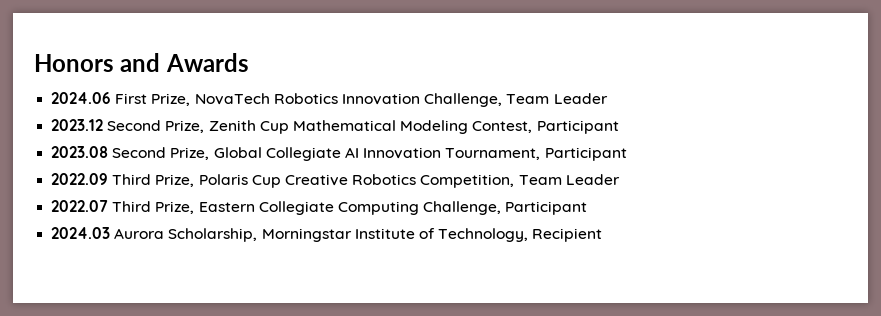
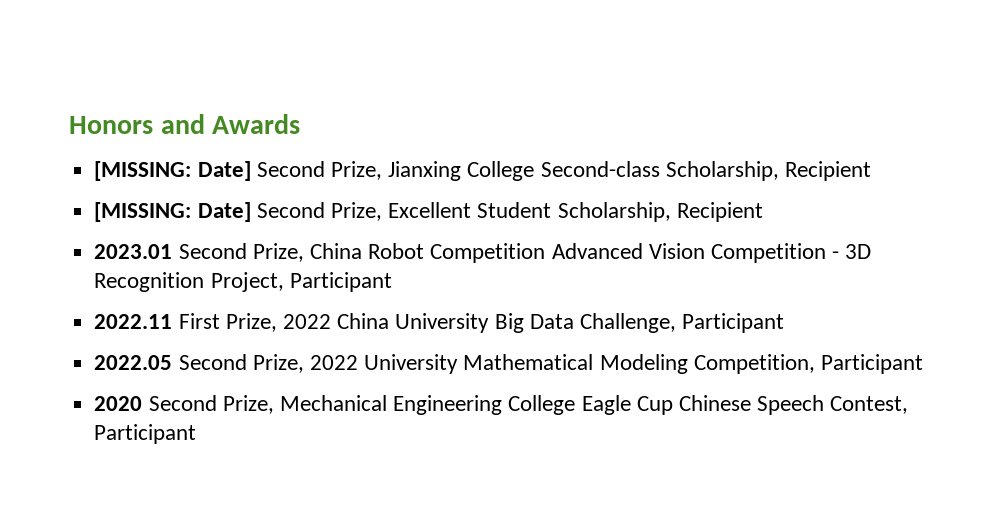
[51,92,608,107] [51,119,619,134] [51,146,627,161] [51,173,620,188] [51,200,588,215] [51,227,603,242] 2024.06 First Prize, NovaTech Robotics Innovation Challenge, Team Leader // 2023.12 Second Prize, Zenith Cup Mathematical Modeling Contest, Participant // 2023.08 Second Prize, Global Collegiate AI Innovation Tournament, Participant // 2022.09 Third Prize, Polaris Cup Creative Robotics Competition, Team Leader // 2022.07 Third Prize, Eastern Collegiate Computing Challenge, Participant // 2024.03 Aurora Scholarship, Morningstar Institute of Technology, Recipient -> [94,161,871,181] [94,202,763,222] [94,243,872,263] [94,272,392,292] [94,313,785,333] [94,354,923,374] [94,395,909,415] [94,424,197,444] [MISSING: Date] Second Prize, Jianxing College Second-class Scholarship, Recipient // [MISSING: Date] Second Prize, Excellent Student Scholarship, Recipient // 2023.01 Second Prize, China Robot Competition Advanced Vision Competition - 3D Recognition Project, Participant // 2022.11 First Prize, 2022 China University Big Data Challenge, Participant // 2022.05 Second Prize, 2022 University Mathematical Modeling Competition, Participant // 2020 Second Prize, Mechanical Engineering College Eagle Cup Chinese Speech Contest, Participant

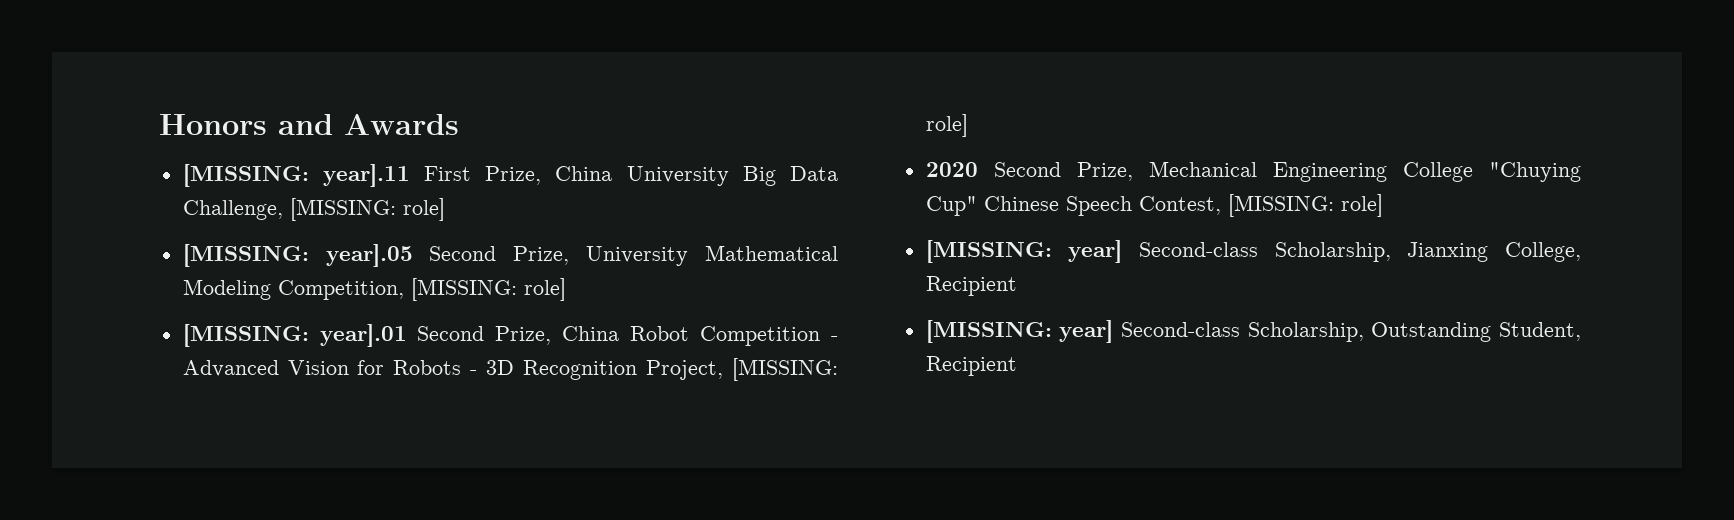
[197,161,871,181] [94,202,763,222] [94,244,173,259] Date] Second Prize, Jianxing College Second-class Scholarship, Recipient // [MISSING: Date] Second Prize, Excellent Student Scholarship, Recipient // 2023.01 -> [322,164,838,187] [182,198,445,221] [182,244,838,267] [182,278,566,301] [182,324,407,347] year].11 First Prize, China University Big Data Challenge, [MISSING: role] // [MISSING: year].05 Second Prize, University Mathematical Modeling Competition, [MISSING: role] // [MISSING: year].01
(546, 253) none -> [831,336,838,341] -
[710,243,826,263] Competition -> [357,360,462,375] for Robots
[289,272,392,292] [94,313,785,333] [94,354,923,374] Participant // 2022.11 First Prize, 2022 China University Big Data Challenge, Participant // 2022.05 Second Prize, 2022 University Mathematical Modeling Competition, Participant -> [732,358,838,381] [925,114,968,137] [MISSING: role]
[581,395,673,415] Eagle Cup -> [1489,162,1581,182] [925,196,977,216] "Chuying Cup"
[94,424,197,444] Participant -> [1227,194,1383,217] [925,240,1581,263] [925,276,1017,296] [925,320,1581,343] [925,356,1017,376] [MISSING: role] // [MISSING: year] Second-class Scholarship, Jianxing College, Recipient // [MISSING: year] Second-class Scholarship, Outstanding Student, Recipient

